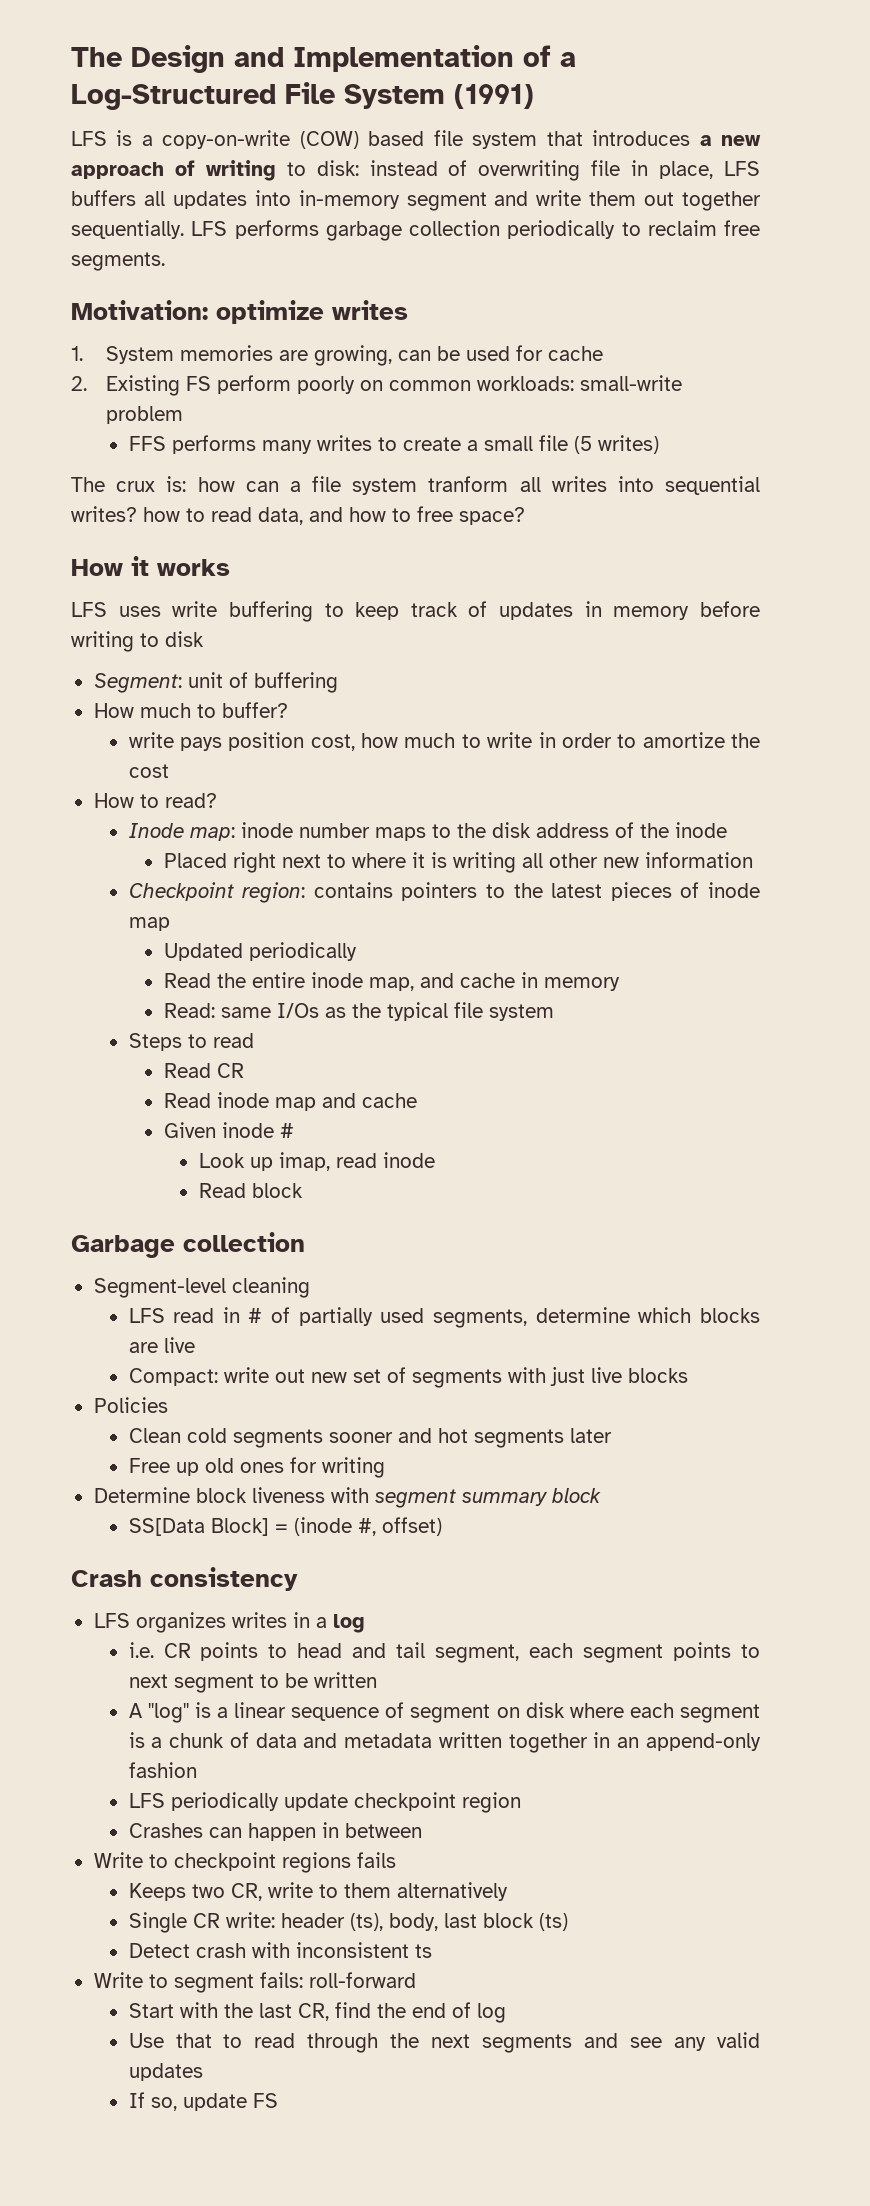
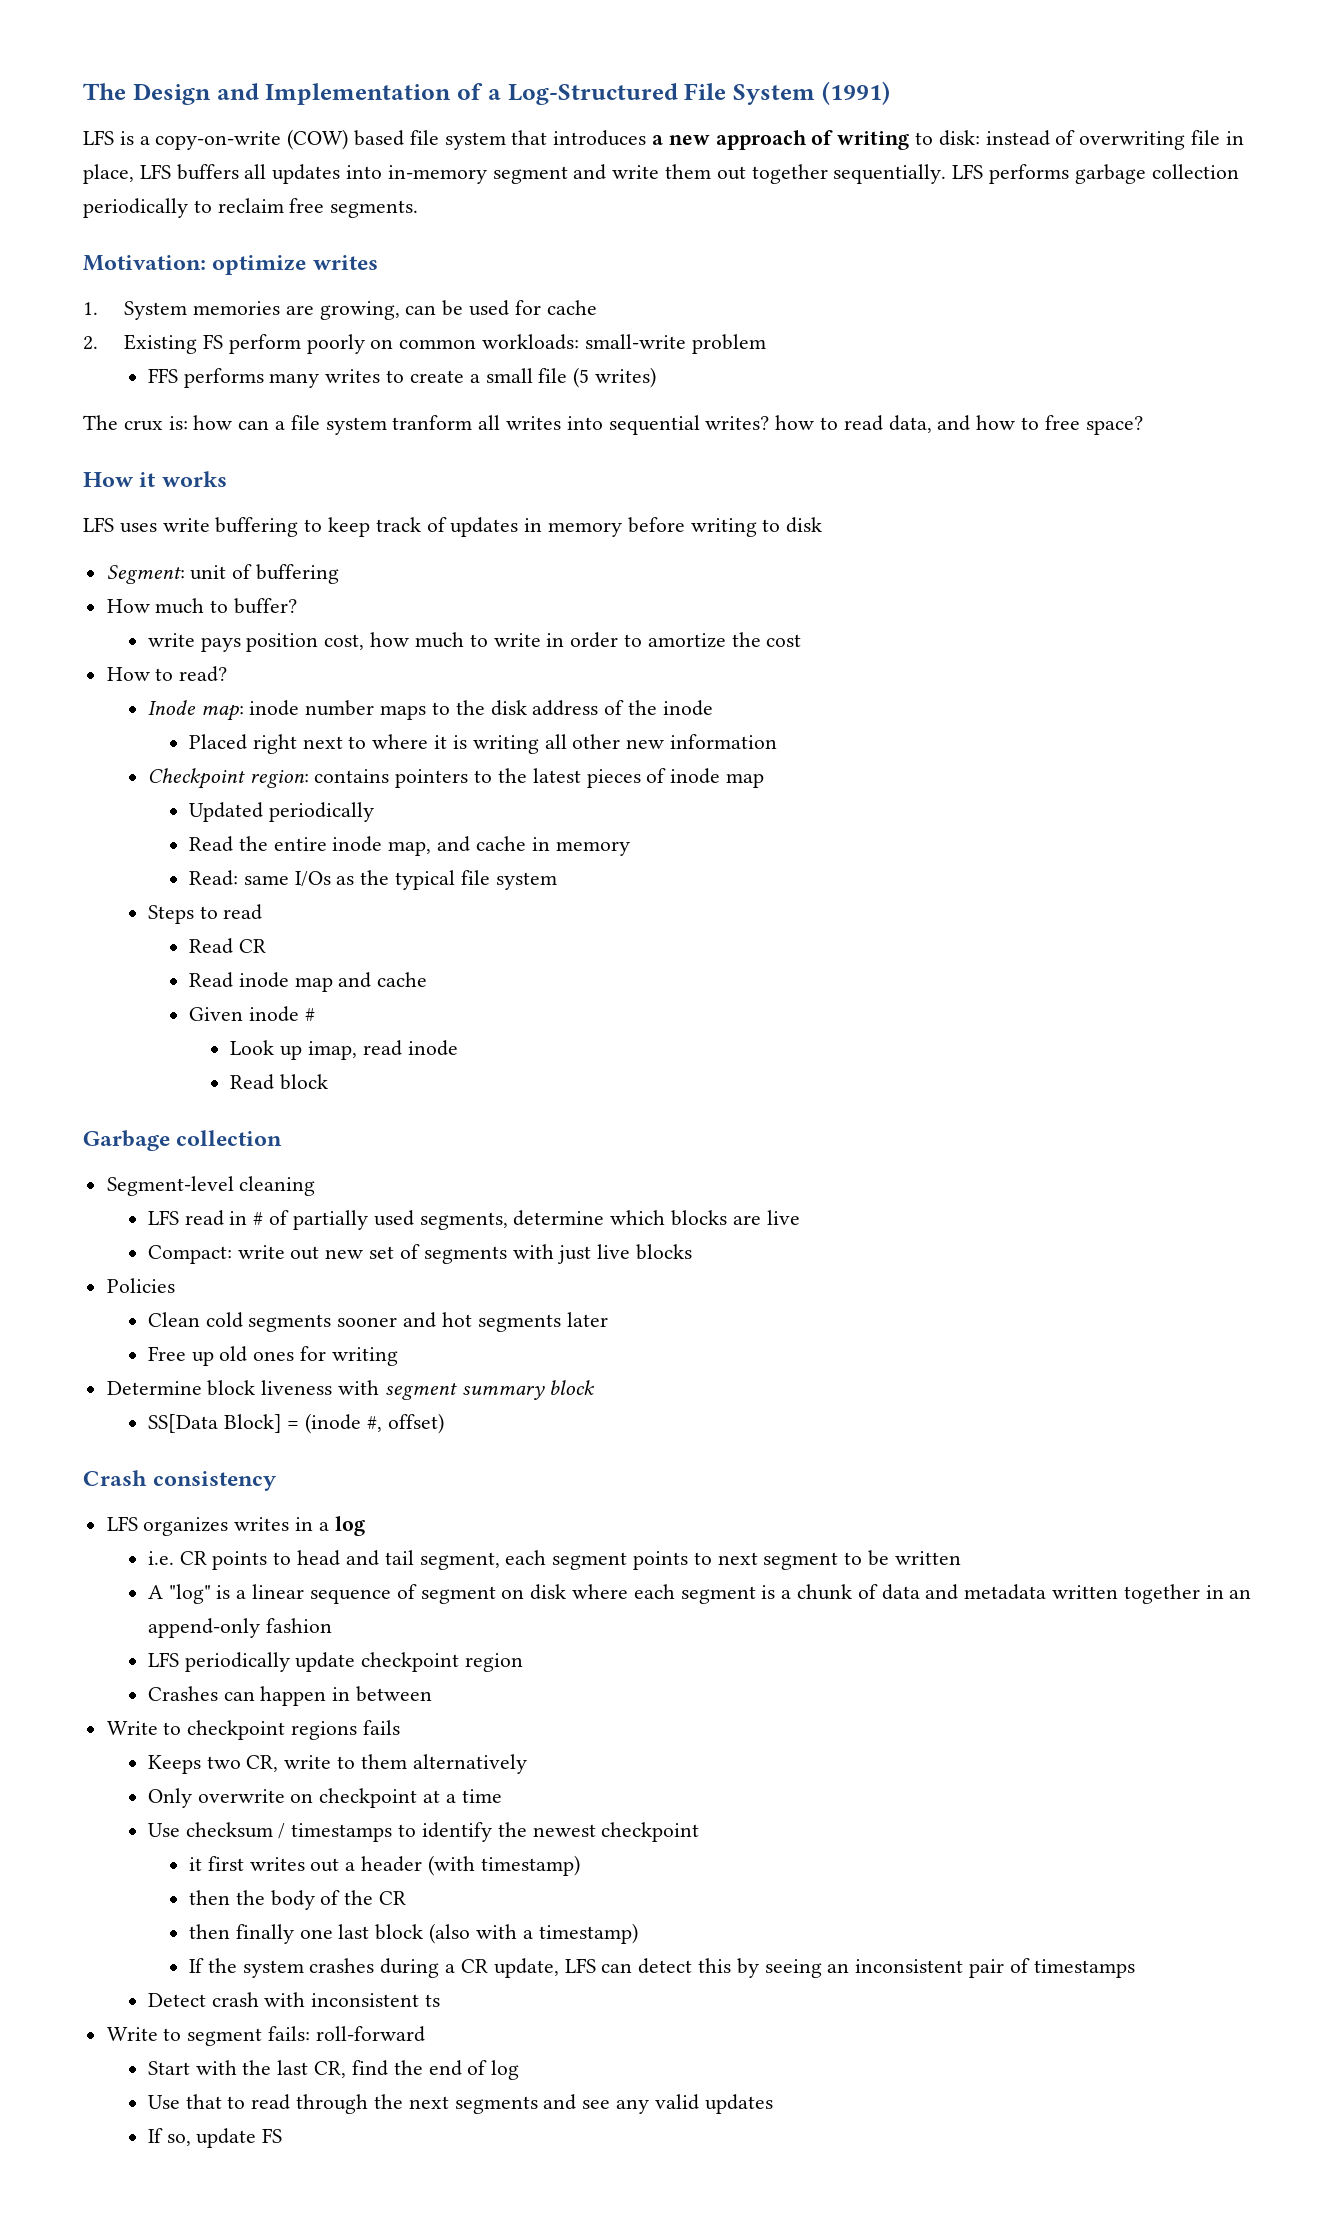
[128,1912,568,1933] Single CR write: header (ts), body, last block (ts) -> [147,1788,502,1808] [147,1822,700,1842] [189,1855,580,1876] [189,1890,407,1910] [189,1923,638,1944] [189,1958,1135,1978] Only overwrite on checkpoint at a time // Use checksum / timestamps to identify the newest checkpoint // it first writes out a header (with timestamp) // then the body of the CR // then finally one last block (also with a timestamp) // If the system crashes during a CR update, LFS can detect this by seeing an inconsistent pair of timestamps

